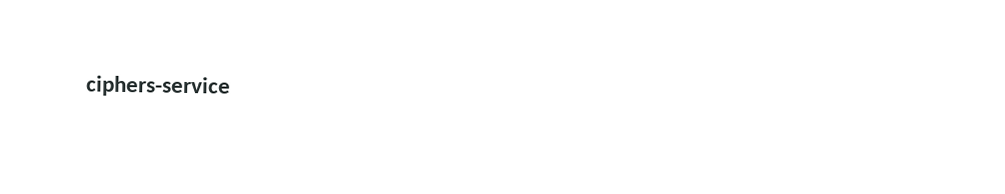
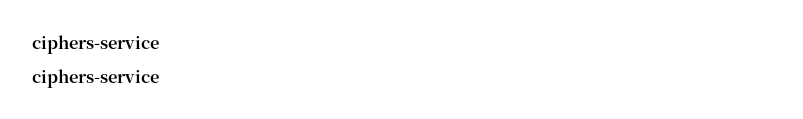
[85,75,231,98] ciphers-service -> [32,35,159,54] [32,69,159,88] ciphers-service // ciphers-service

